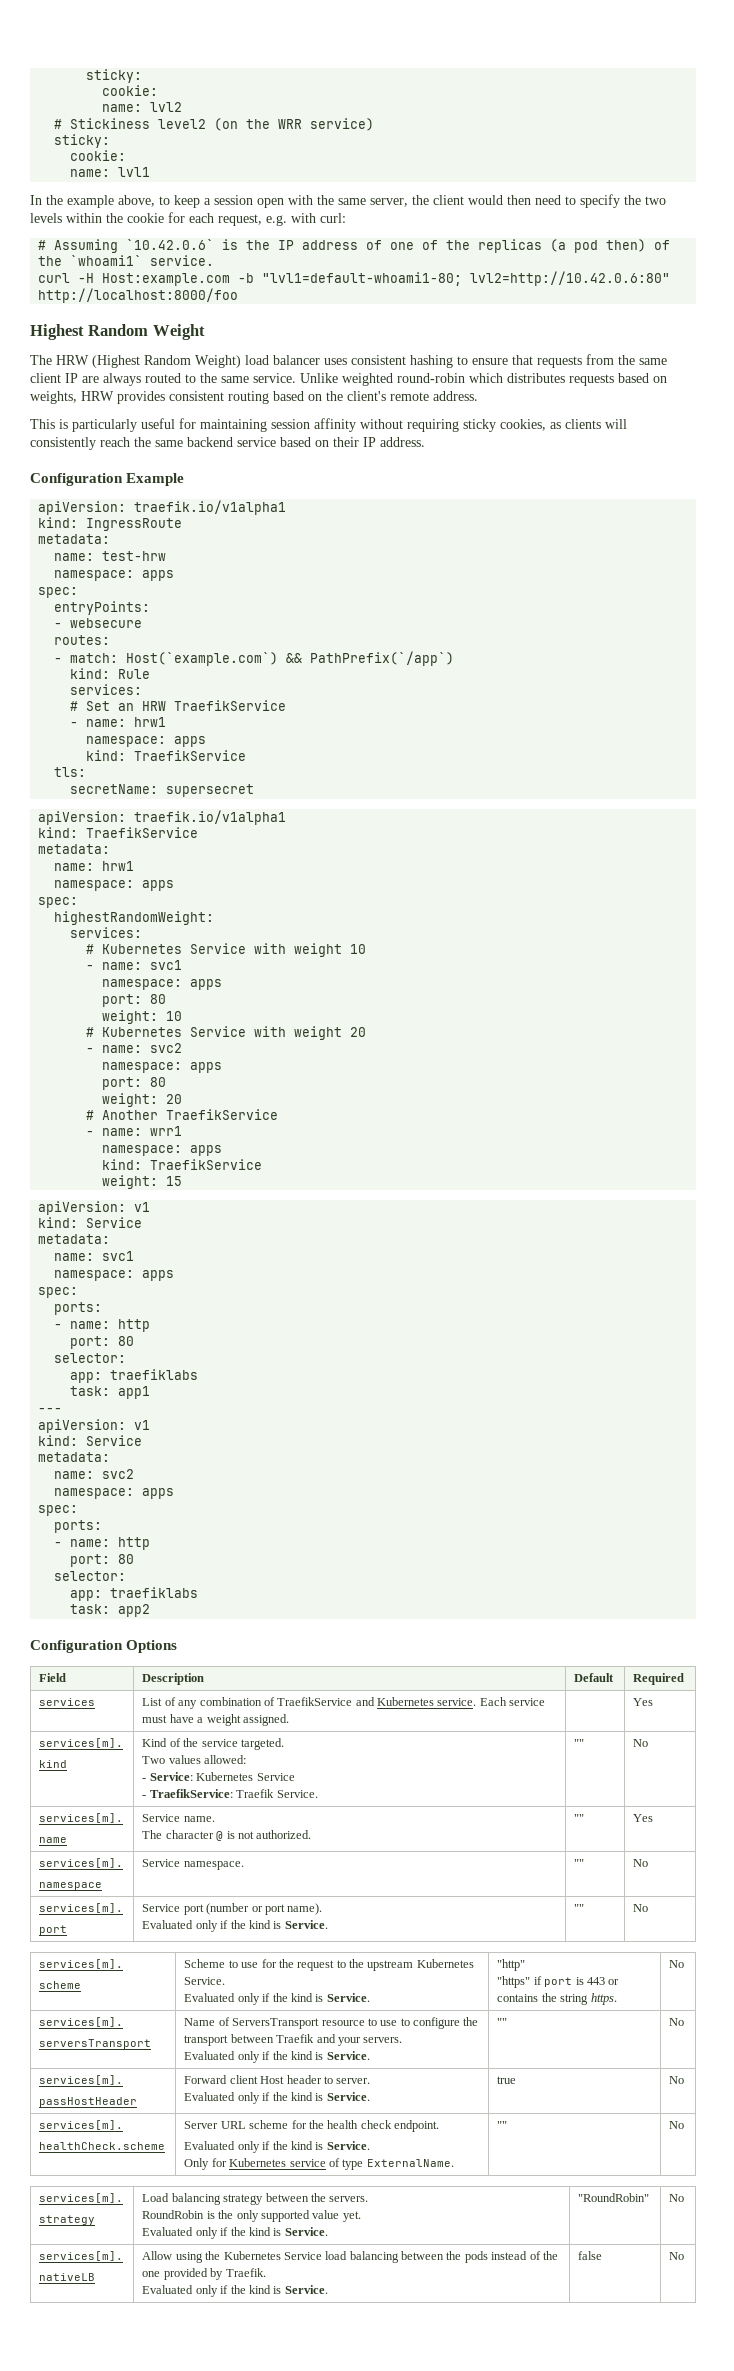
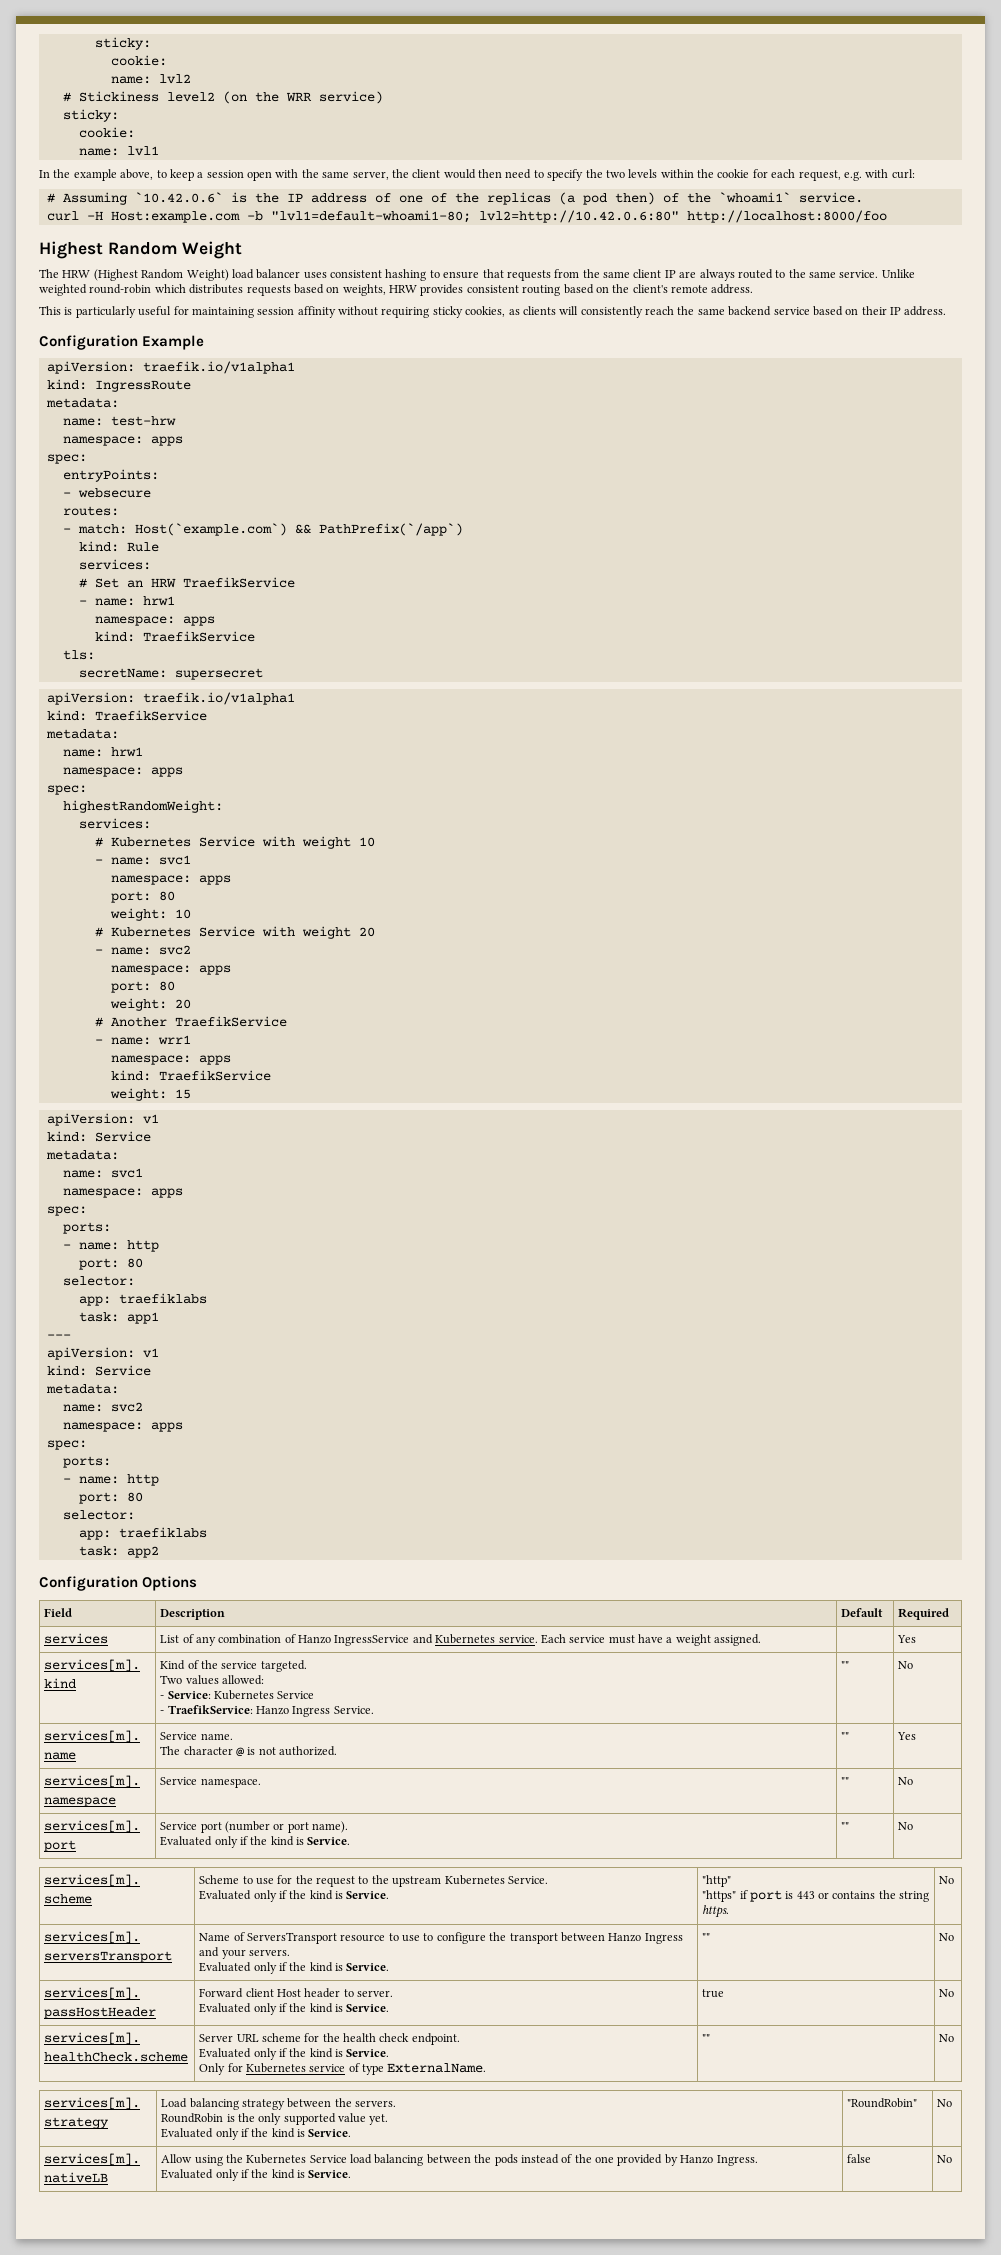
[277,1697,353,1706] TraefikService -> [298,1635,410,1646] Hanzo IngressService
[236,1789,275,1798] Traefik -> [255,1706,331,1717] Hanzo Ingress
[276,2034,315,2043] Traefik -> [608,1933,683,1944] Hanzo Ingress
[225,2268,266,2277] Traefik. -> [680,2155,758,2166] Hanzo Ingress.

